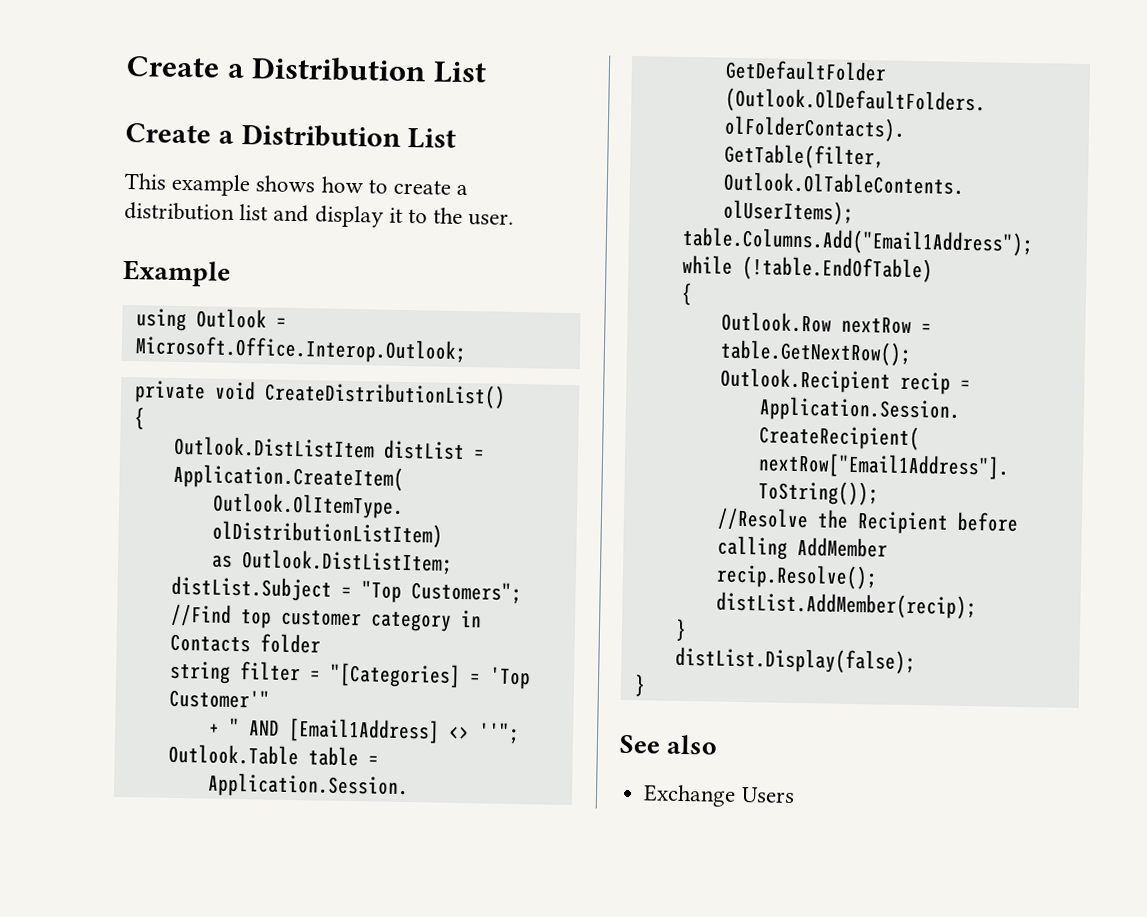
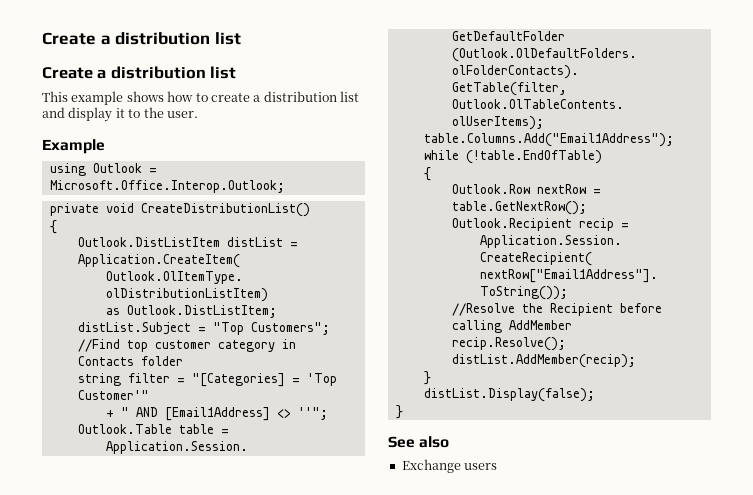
[126,55,487,84] [125,122,457,149] Create a Distribution List // Create a Distribution List -> [42,32,241,45] [42,66,237,79] Create a distribution list // Create a distribution list
[740,787,795,803] Users -> [464,463,498,470] users

